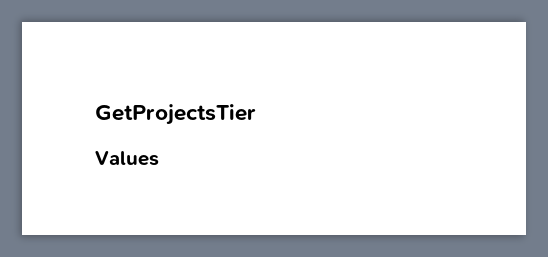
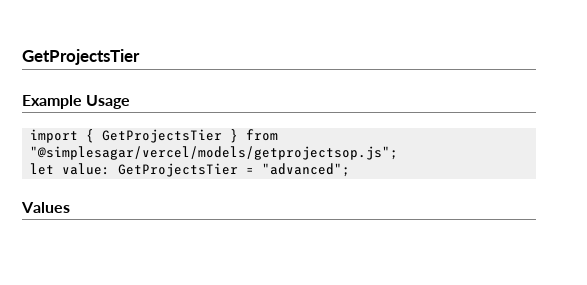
[95,104,256,125] GetProjectsTier -> [22,49,140,65] [22,95,131,109] [30,129,279,143] [30,146,399,160] [30,163,351,177] GetProjectsTier // Example Usage // import { GetProjectsTier } from "@simplesagar/vercel/models/getprojectsop.js"; // let value: GetProjectsTier = "advanced";

